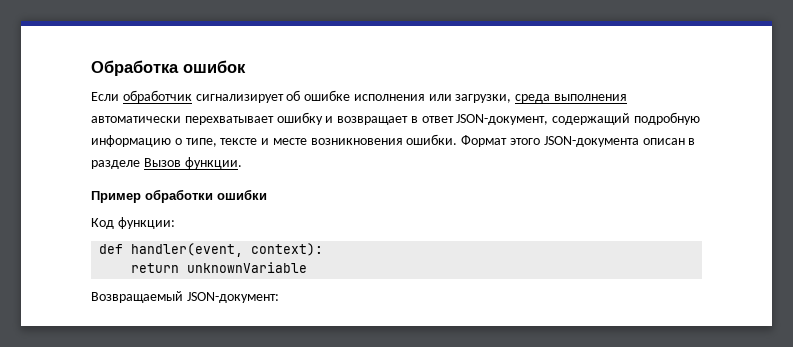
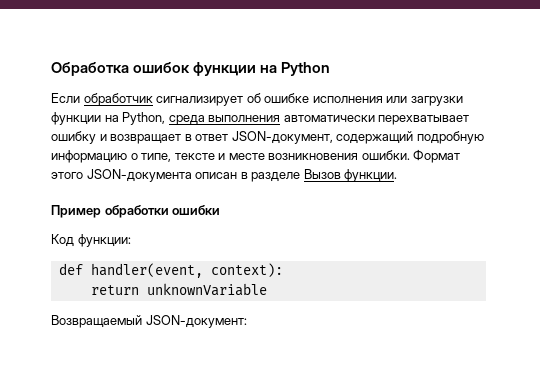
(246, 66) none -> [193,62,331,76] функции на Python
[455,94,512,103] загрузки, -> [410,96,463,106] [51,112,166,125] загрузки функции на Python,

